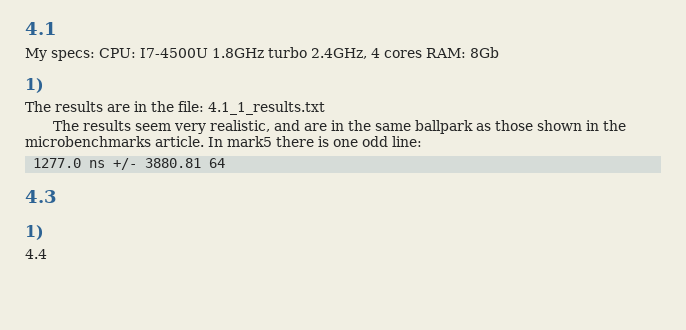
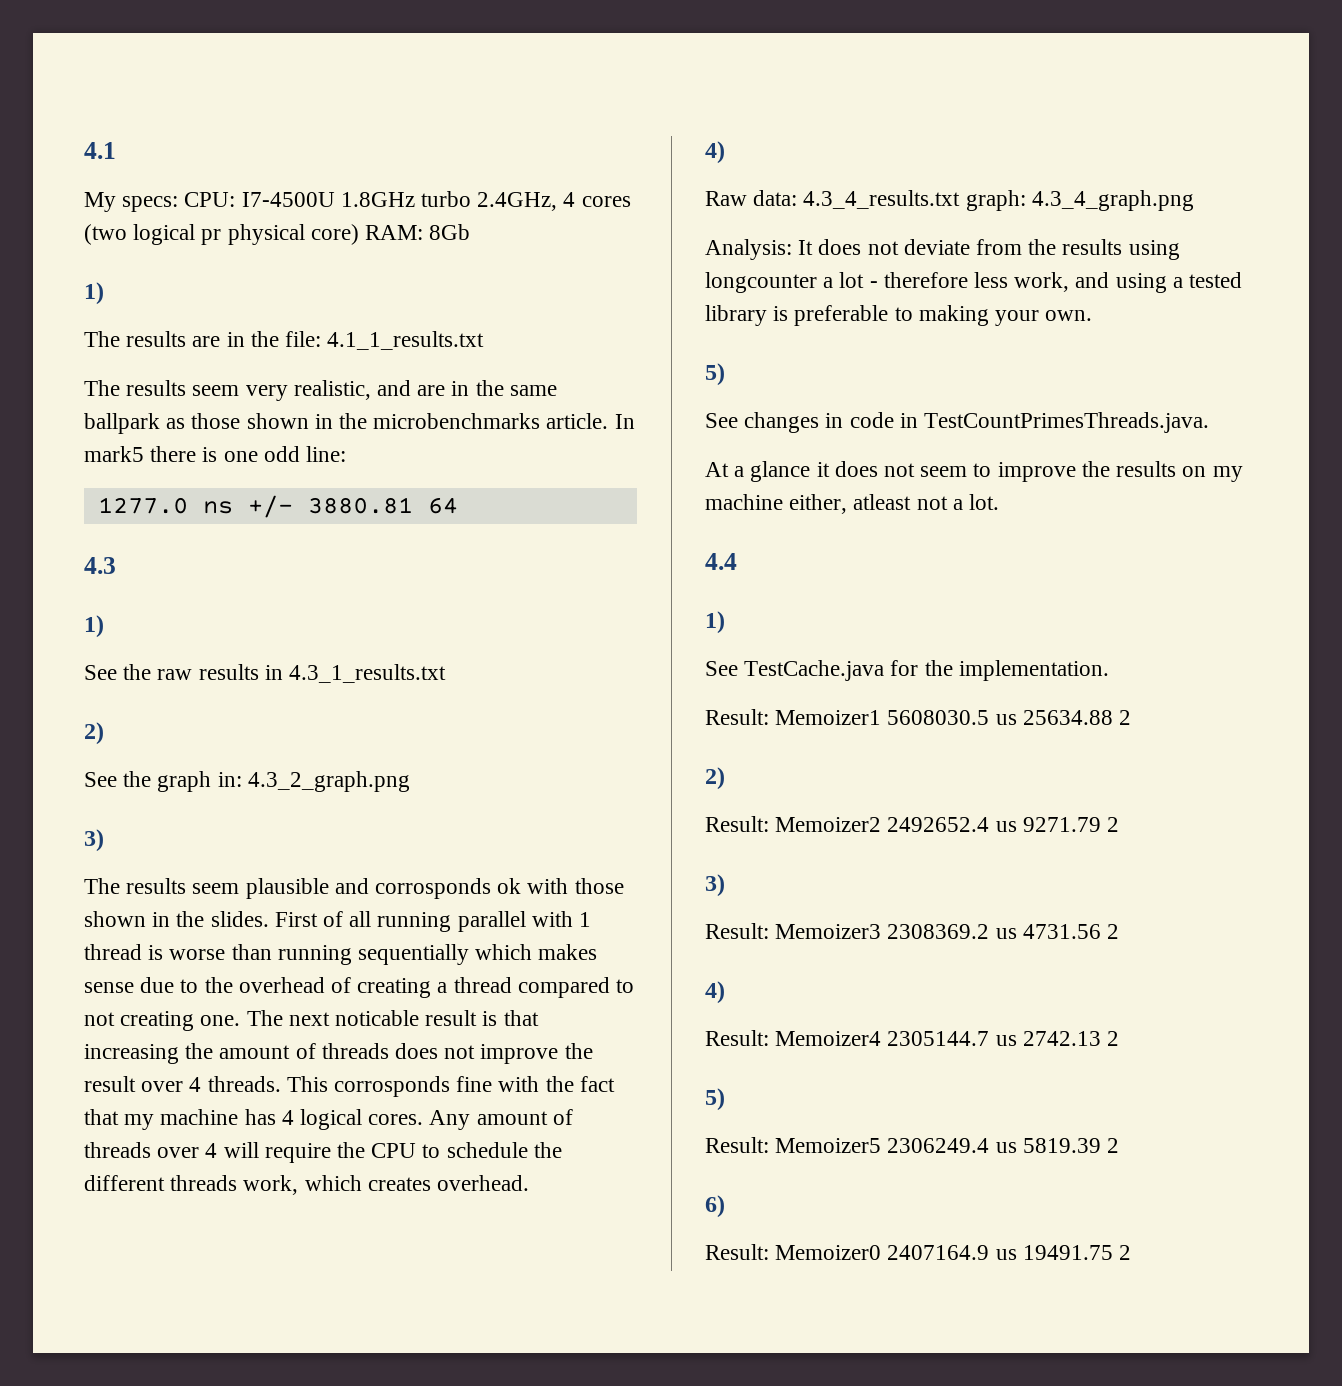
(422, 54) none -> [84,224,359,245] (two logical pr physical core)
[25,249,47,259] 4.4 -> [84,664,447,683] [84,722,104,745] [84,771,410,792] [84,829,104,852] [84,878,624,899] [84,911,592,932] [84,944,598,965] [84,977,635,998] [84,1010,539,1031] [84,1043,593,1064] [84,1076,615,1097] [84,1109,573,1130] [84,1142,562,1163] [84,1175,530,1195] [705,141,725,164] [705,190,1194,211] [705,239,1180,260] [705,272,1243,293] [705,305,1093,326] [705,363,725,386] [705,412,1210,433] [705,461,1243,482] [705,494,1000,514] [705,553,737,570] [705,611,725,634] [705,660,1109,681] [705,709,1132,725] [705,767,725,790] [705,816,1120,832] [705,874,725,897] [705,923,1120,939] [705,981,725,1004] [705,1030,1120,1046] [705,1088,725,1111] [705,1137,1120,1153] [705,1195,725,1218] [705,1244,1132,1260] See the raw results in 4.3_1_results.txt // 2) // See the graph in: 4.3_2_graph.png // 3) // The results seem plausible and corrosponds ok with those shown in the slides. First of all running parallel with 1 thread is worse than running sequentially which makes sense due to the overhead of creating a thread compared to not creating one. The next noticable result is that increasing the amount of threads does not improve the result over 4 threads. This corrosponds fine with the fact that my machine has 4 logical cores. Any amount of threads over 4 will require the CPU to schedule the different threads work, which creates overhead. // 4) // Raw data: 4.3_4_results.txt graph: 4.3_4_graph.png // Analysis: It does not deviate from the results using longcounter a lot - therefore less work, and using a tested library is preferable to making your own. // 5) // See changes in code in TestCountPrimesThreads.java. // At a glance it does not seem to improve the results on my machine either, atleast not a lot. // 4.4 // 1) // See TestCache.java for the implementation. // Result: Memoizer1 5608030.5 us 25634.88 2 // 2) // Result: Memoizer2 2492652.4 us 9271.79 2 // 3) // Result: Memoizer3 2308369.2 us 4731.56 2 // 4) // Result: Memoizer4 2305144.7 us 2742.13 2 // 5) // Result: Memoizer5 2306249.4 us 5819.39 2 // 6) // Result: Memoizer0 2407164.9 us 19491.75 2

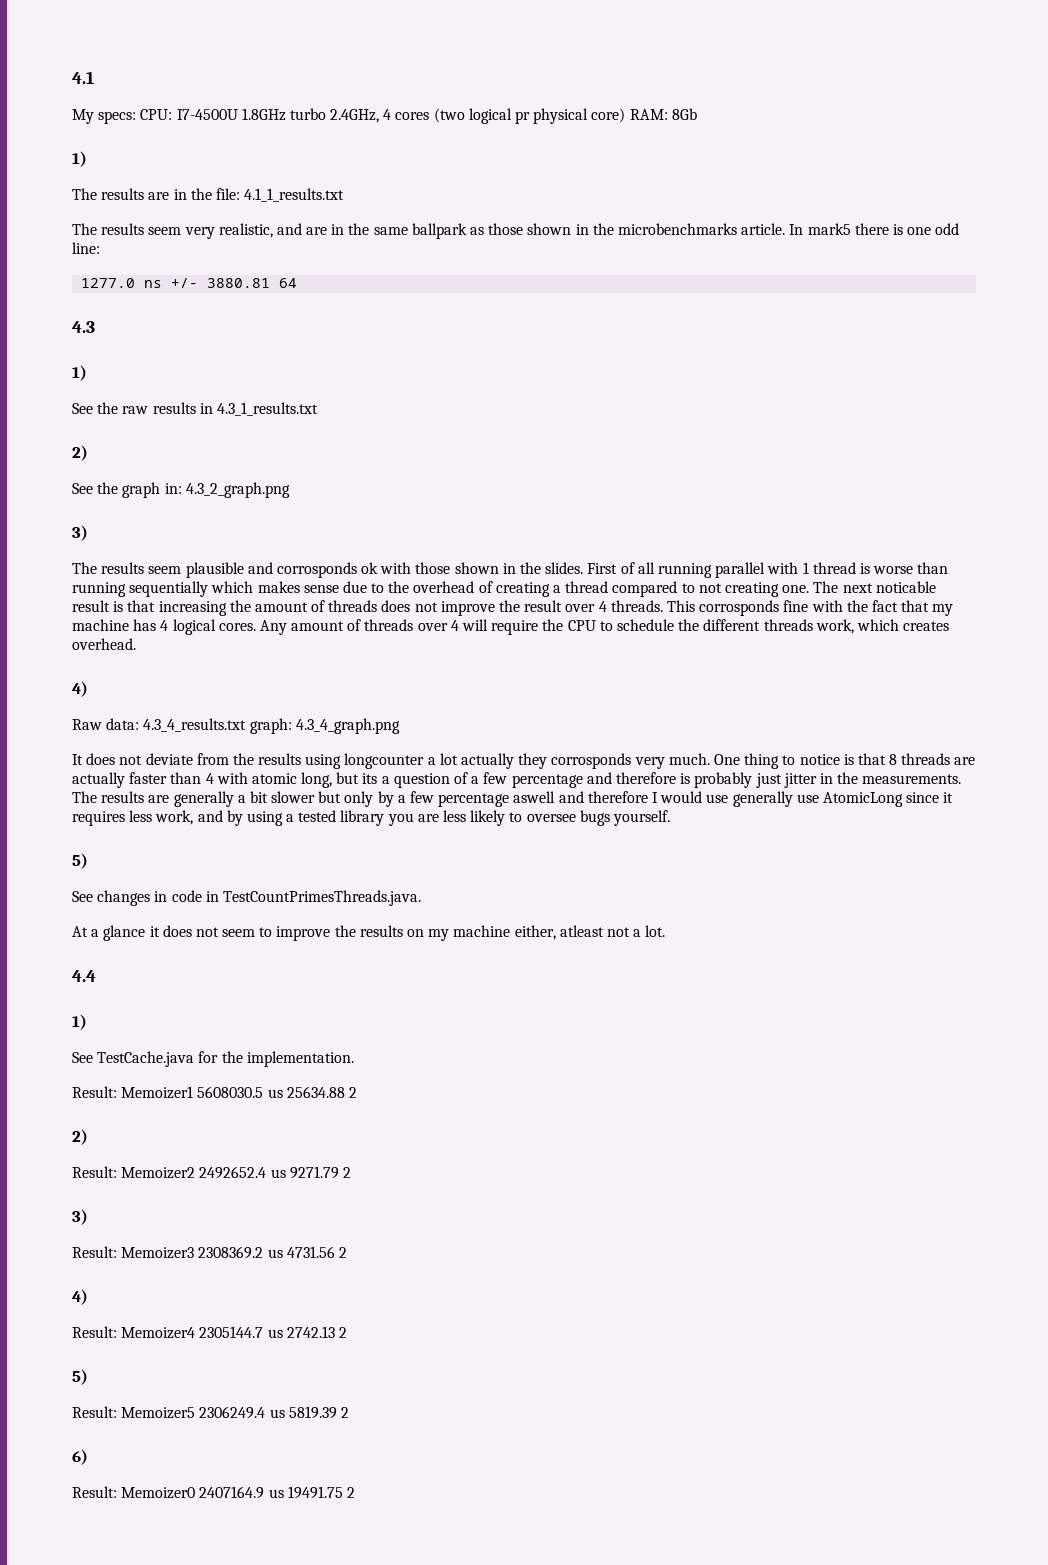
[705,239,792,260] Analysis: -> (400, 726) none
[869,272,968,288] - therefore -> [461,753,976,769] [72,772,962,788] [72,791,954,807] [72,811,125,826] actually they corrosponds very much. One thing to notice is that 8 threads are actually faster than 4 with atomic long, but its a question of a few percentage and therefore is probably just jitter in the measurements. The results are generally a bit slower but only by a few percentage aswell and therefore I would use generally use AtomicLong since it requires
(1110, 280) none -> [226,810,243,826] by
[773,305,1093,326] is preferable to making your own. -> [387,810,670,826] you are less likely to oversee bugs yourself.

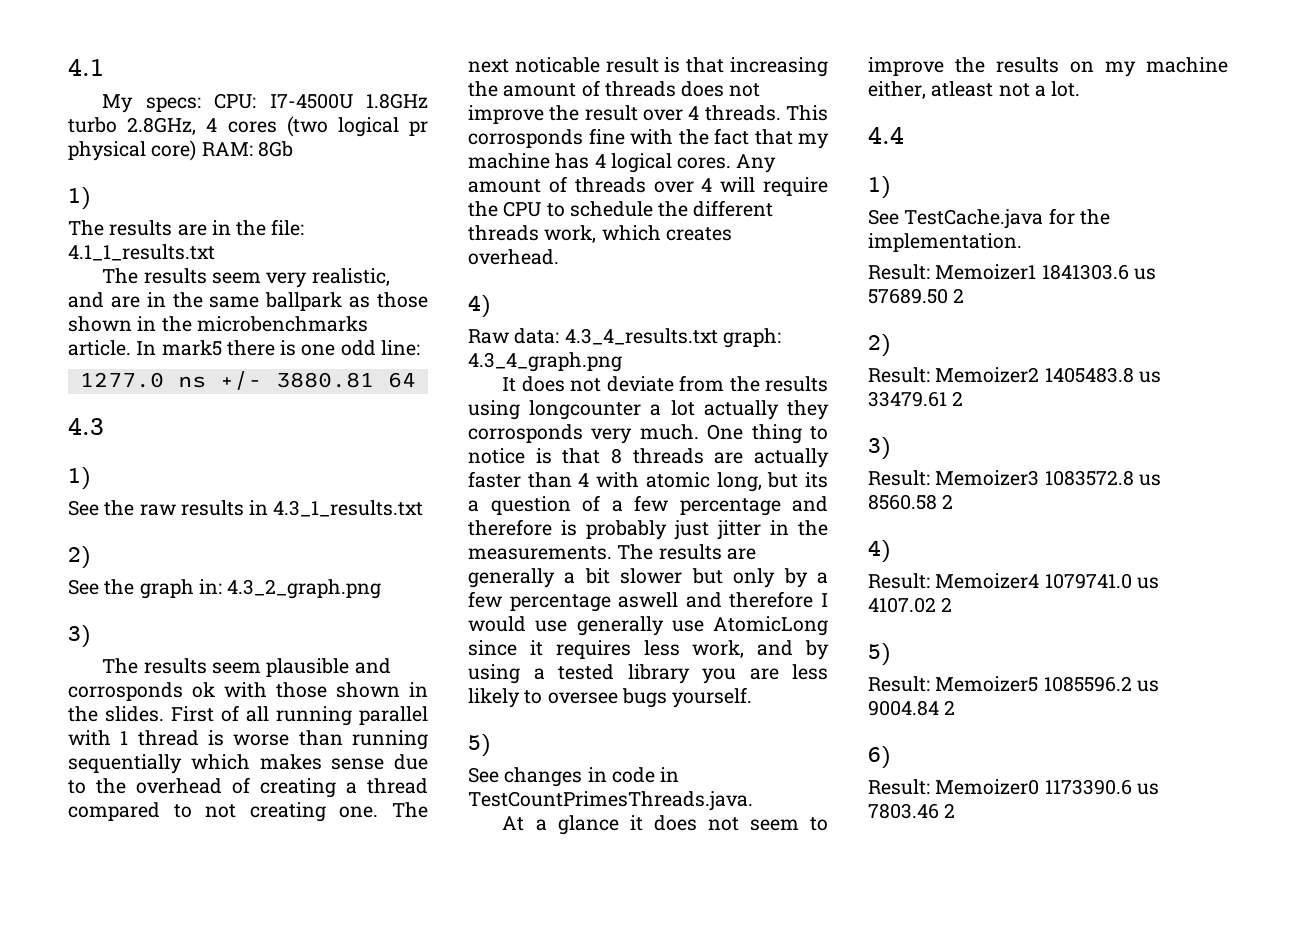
[330,109,380,123] 2.4GHz, -> [127,117,197,135] 2.8GHz,
[197,1086,345,1098] 5608030.5 us 25634.88 -> [1041,264,1156,280] [868,288,948,304] 1841303.6 us 57689.50
[199,1166,339,1179] 2492652.4 us 9271.79 -> [1044,367,1161,383] [868,391,947,407] 1405483.8 us 33479.61
[198,1246,335,1259] 2308369.2 us 4731.56 -> [1044,470,1161,486] [868,494,937,510] 1083572.8 us 8560.58
[199,1326,335,1338] 2305144.7 us 2742.13 -> [1044,573,1159,589] [868,597,936,613] 1079741.0 us 4107.02
[199,1406,337,1419] 2306249.4 us 5819.39 -> [1043,676,1159,692] [868,700,939,716] 1085596.2 us 9004.84
[199,1486,343,1499] 2407164.9 us 19491.75 -> [1044,779,1159,795] [868,803,939,819] 1173390.6 us 7803.46

